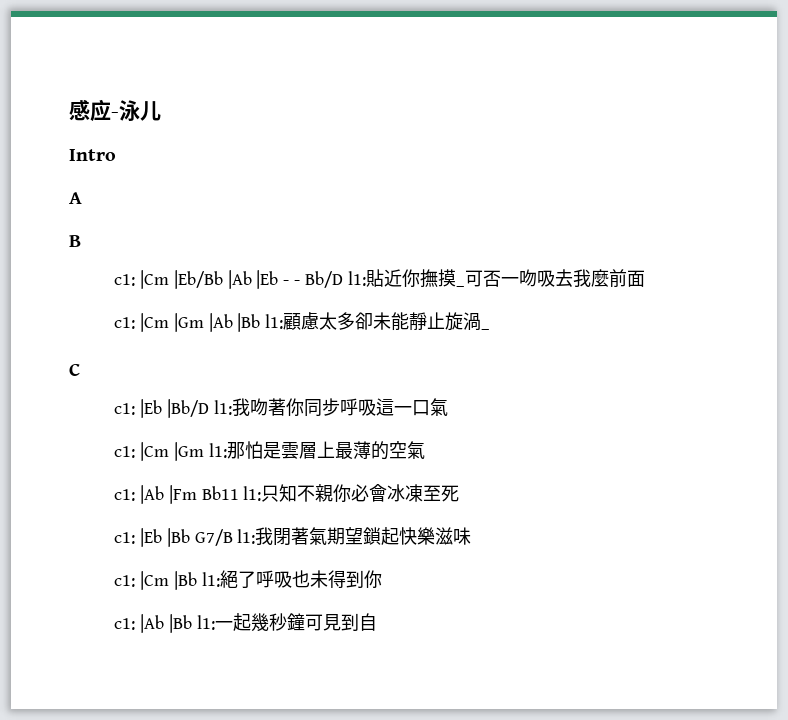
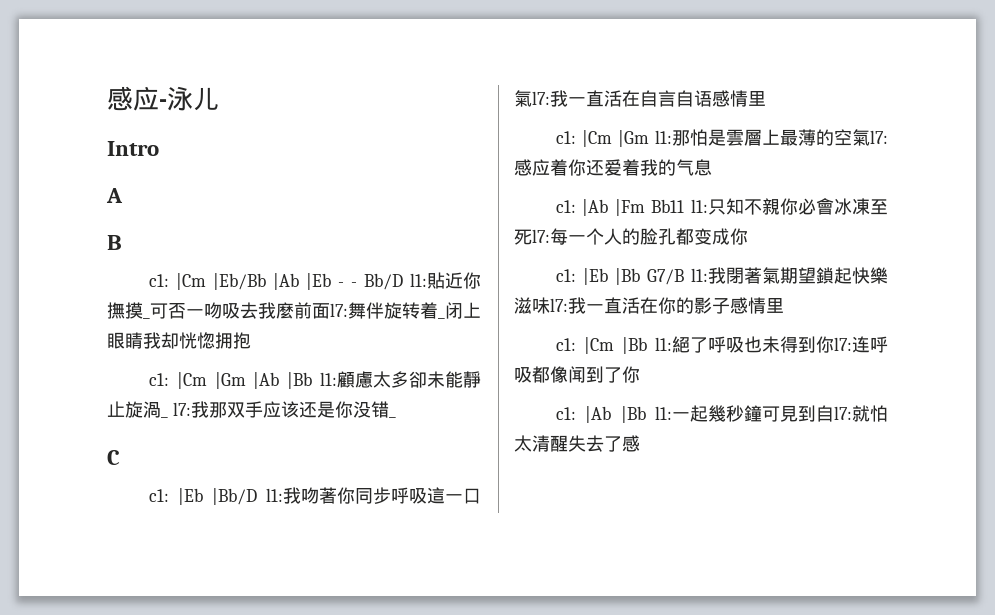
(645, 278) none -> [330,302,481,319] [107,332,251,349] l7:舞伴旋转着_闭上眼睛我却恍惚拥抱
(491, 329) none -> [172,401,396,418] l7:我那双手应该还是你没错_
(448, 407) none -> [532,90,766,107] l7:我一直活在自言自语感情里
(425, 450) none -> [870,130,888,144] [514,159,712,176] l7:感应着你还爱着我的气息
(460, 493) none -> [532,228,748,245] l7:每一个人的脸孔都变成你
(472, 536) none -> [550,297,784,314] l7:我一直活在你的影子感情里
(382, 579) none -> [834,336,888,353] [514,366,640,383] l7:连呼吸都像闻到了你
(377, 622) none -> [834,405,888,422] [514,435,640,452] l7:就怕太清醒失去了感

